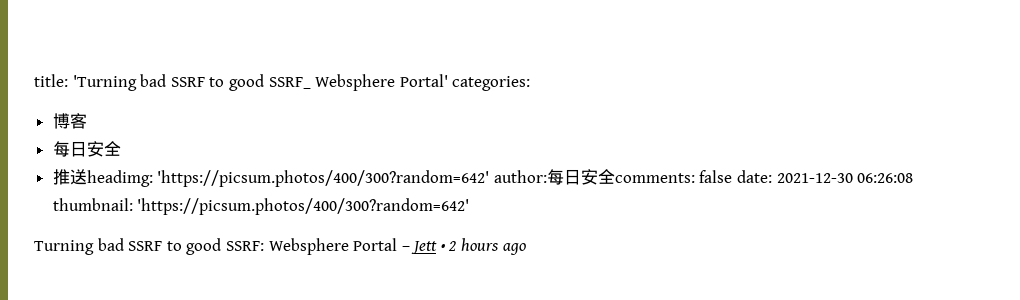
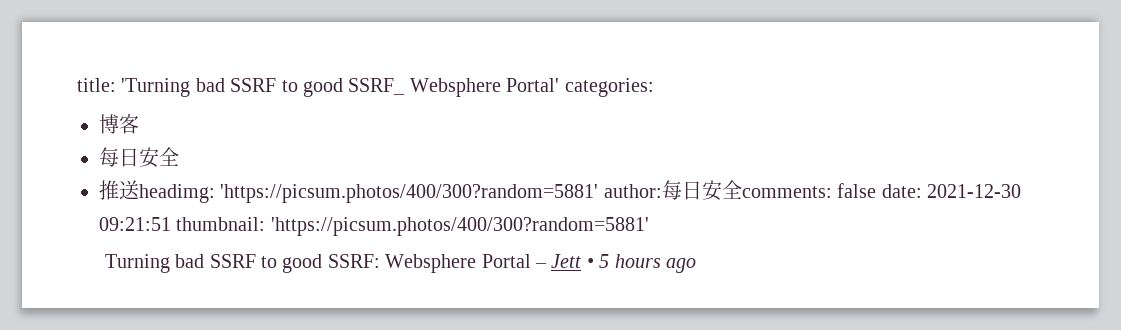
[157,170,490,187] 'https://picsum.photos/400/300?random=642' -> [220,184,599,203] 'https://picsum.photos/400/300?random=5881'
[857,173,914,183] [52,198,470,215] 06:26:08 thumbnail: 'https://picsum.photos/400/300?random=642' -> [99,217,649,236] 09:21:51 thumbnail: 'https://picsum.photos/400/300?random=5881'
[448,241,457,251] 2 -> [599,254,610,268] 5

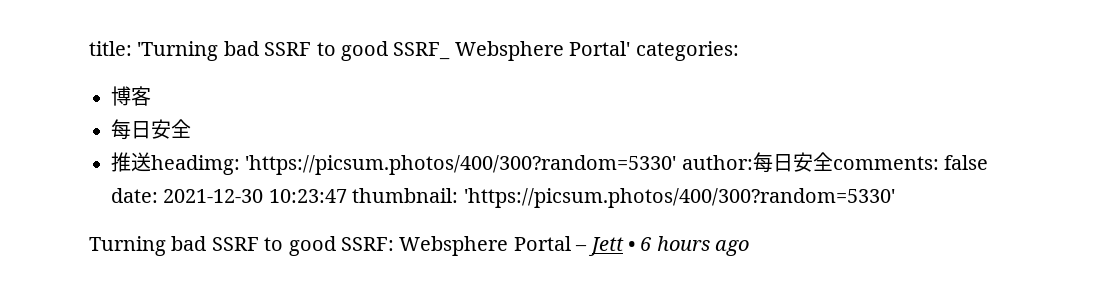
[220,184,599,203] 'https://picsum.photos/400/300?random=5881' -> [245,155,677,175] 'https://picsum.photos/400/300?random=5330'
[99,217,649,236] 09:21:51 thumbnail: 'https://picsum.photos/400/300?random=5881' -> [268,188,895,208] 10:23:47 thumbnail: 'https://picsum.photos/400/300?random=5330'
[599,254,610,268] 5 -> [640,237,653,251] 6

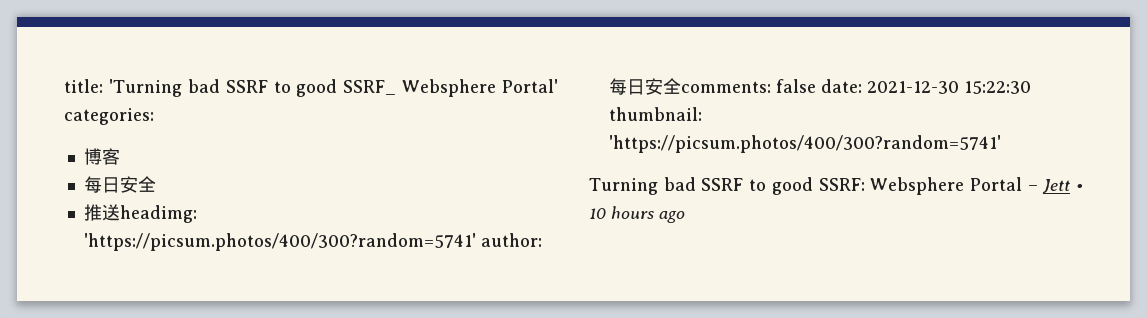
[245,155,677,175] 'https://picsum.photos/400/300?random=5330' -> [83,233,476,251] 'https://picsum.photos/400/300?random=5741'
[268,188,895,208] 10:23:47 thumbnail: 'https://picsum.photos/400/300?random=5330' -> [963,81,1031,94] [608,107,702,121] [608,135,1001,153] 15:22:30 thumbnail: 'https://picsum.photos/400/300?random=5741'
[640,237,653,251] 6 -> [589,208,606,219] 10

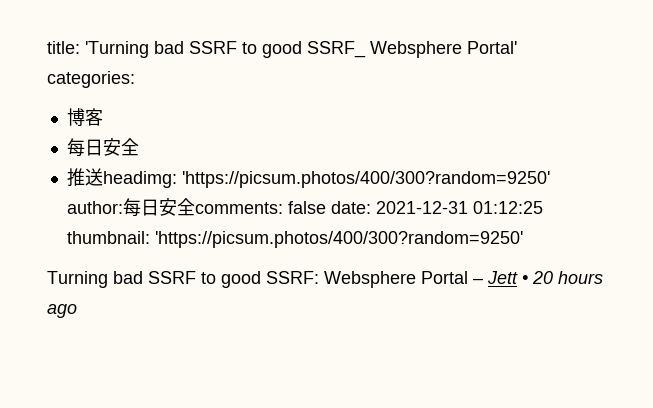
[83,233,476,251] 'https://picsum.photos/400/300?random=5741' -> [181,171,550,188] 'https://picsum.photos/400/300?random=9250'
[866,81,1031,94] [608,107,702,121] [608,135,1001,153] 2021-12-30 15:22:30 thumbnail: 'https://picsum.photos/400/300?random=5741' -> [375,201,543,214] [66,231,523,248] 2021-12-31 01:12:25 thumbnail: 'https://picsum.photos/400/300?random=9250'
[589,208,606,219] 10 -> [532,271,553,284] 20

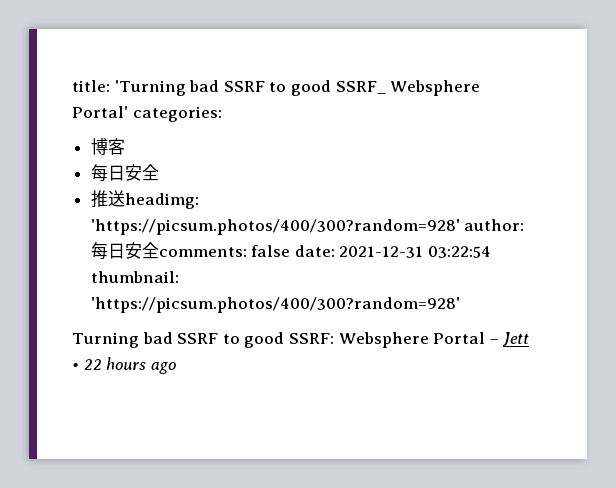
[181,171,550,188] 'https://picsum.photos/400/300?random=9250' -> [90,219,460,235] 'https://picsum.photos/400/300?random=928'
[472,201,543,214] [66,231,523,248] 01:12:25 thumbnail: 'https://picsum.photos/400/300?random=9250' -> [428,246,492,258] [90,271,179,283] [90,297,460,313] 03:22:54 thumbnail: 'https://picsum.photos/400/300?random=928'
[532,271,553,284] 20 -> [83,359,102,370] 22

